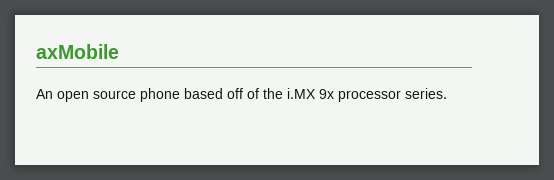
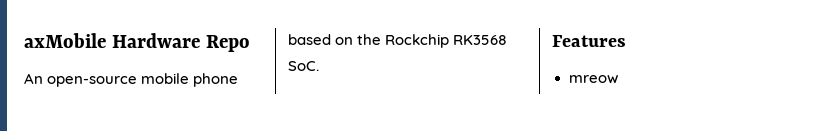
(119, 51) none -> [111,33,250,52] Hardware Repo
[57,88,447,102] open source phone based off of the i.MX 9x processor series. -> [47,73,239,87] [288,34,508,48] [288,61,319,71] [552,35,626,47] [568,75,618,84] open-source mobile phone based on the Rockchip RK3568 SoC. // Features // mreow

